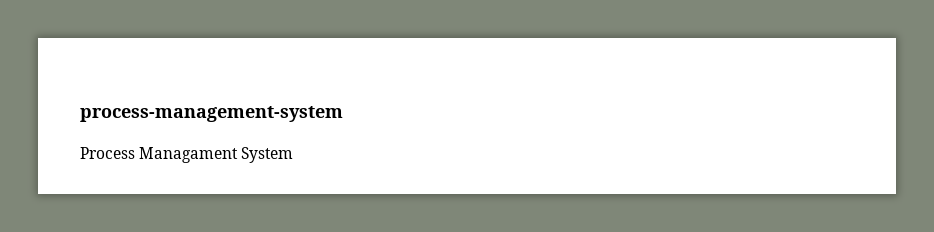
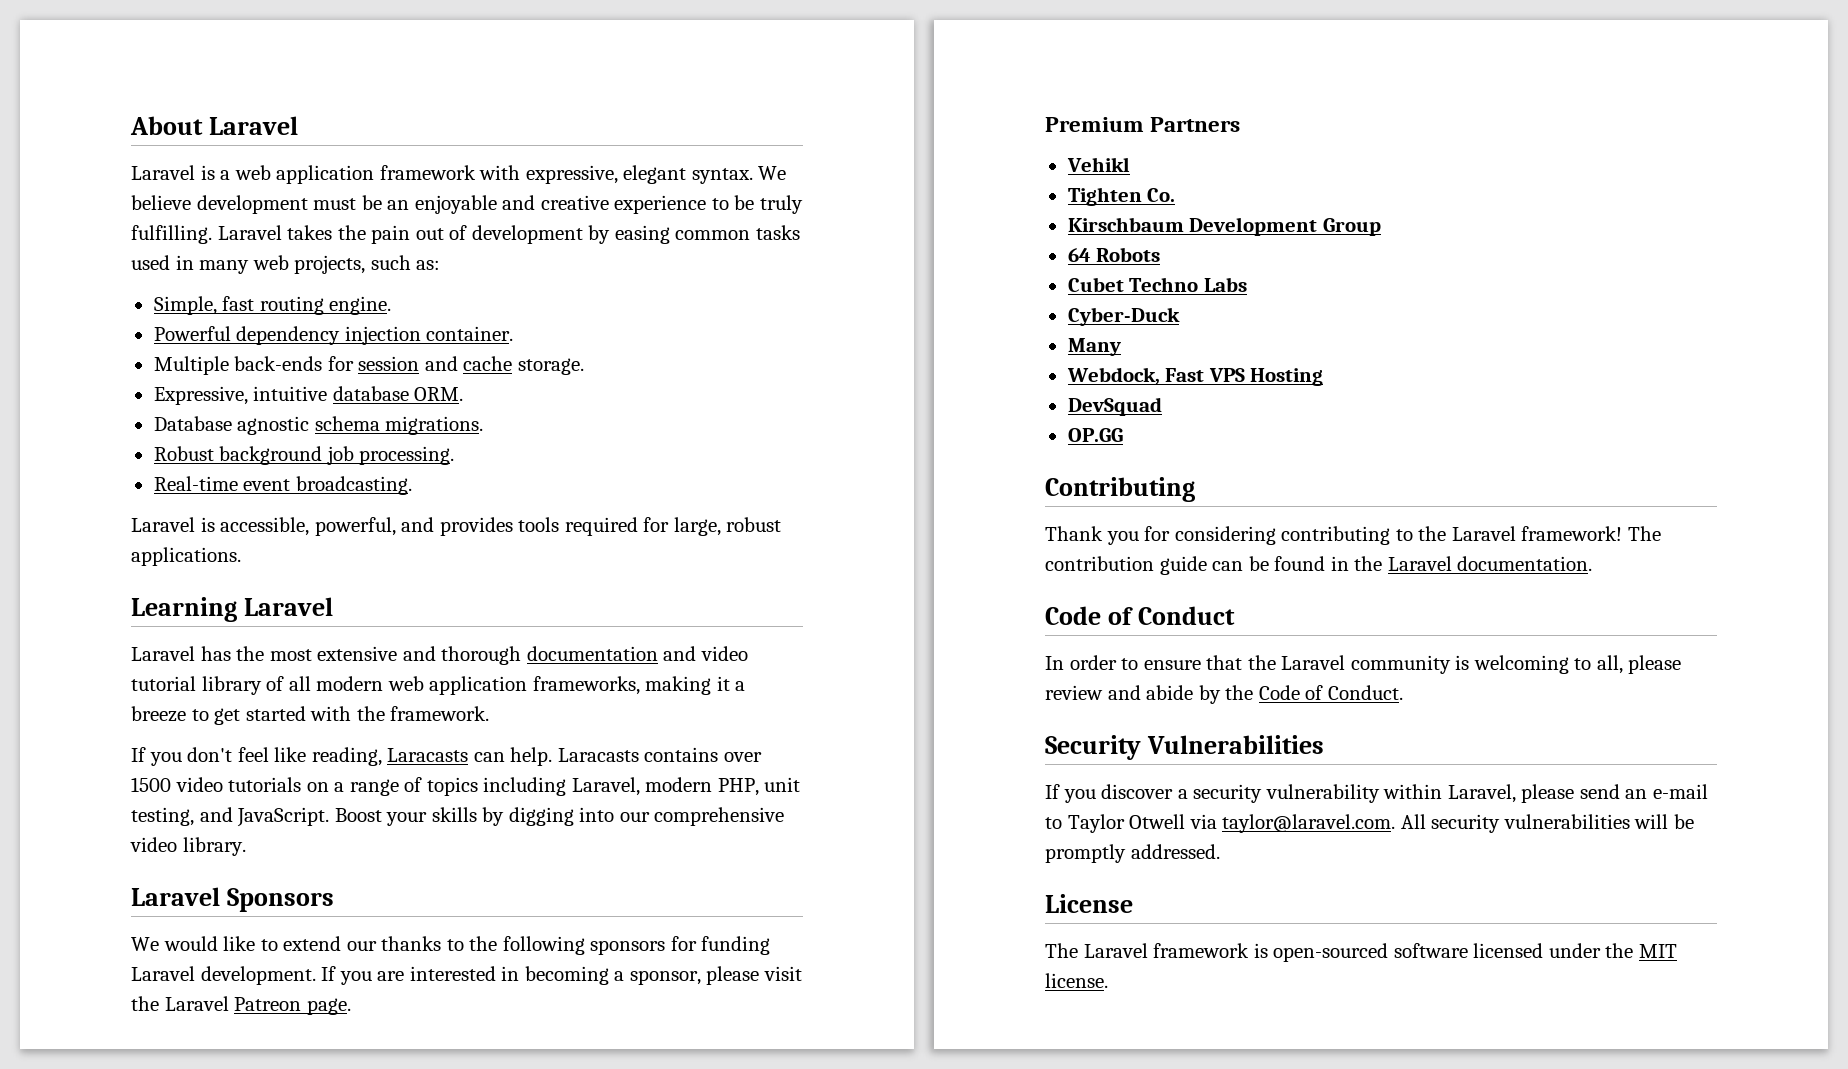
[80,106,343,122] [80,147,294,163] process-management-system // Process Managament System -> [130,116,298,135] [131,165,787,184] [131,195,803,214] [131,225,800,244] [131,255,441,274] [153,296,392,315] [153,326,514,345] [153,356,584,375] [153,386,464,405] [153,416,484,435] [153,446,455,465] [153,476,412,495] [131,517,782,536] [131,547,241,566] [131,597,333,622] [131,646,748,665] [131,676,746,695] [131,706,490,725] [131,747,762,766] [131,777,801,796] [131,807,785,827] [130,837,246,856] [131,887,334,912] [131,936,771,955] [131,966,802,985] [131,996,351,1015] [1045,117,1241,132] [1066,157,1130,172] [1067,187,1176,206] [1067,217,1381,236] [1067,247,1161,262] [1067,277,1247,292] [1067,307,1180,326] [1067,338,1121,356] [1066,367,1324,386] [1067,397,1162,416] [1067,428,1123,442] [1045,477,1195,502] [1045,526,1661,545] [1045,556,1593,575] [1045,606,1235,625] [1045,655,1682,674] [1045,685,1403,704] [1045,735,1324,760] [1045,784,1708,803] [1045,814,1694,833] [1045,844,1220,863] [1045,894,1133,913] [1045,943,1677,962] [1045,973,1108,988] About Laravel // Laravel is a web application framework with expressive, elegant syntax. We believe development must be an enjoyable and creative experience to be truly fulfilling. Laravel takes the pain out of development by easing common tasks used in many web projects, such as: // Simple, fast routing engine. // Powerful dependency injection container. // Multiple back-ends for session and cache storage. // Expressive, intuitive database ORM. // Database agnostic schema migrations. // Robust background job processing. // Real-time event broadcasting. // Laravel is accessible, powerful, and provides tools required for large, robust applications. // Learning Laravel // Laravel has the most extensive and thorough documentation and video tutorial library of all modern web application frameworks, making it a breeze to get started with the framework. // If you don't feel like reading, Laracasts can help. Laracasts contains over 1500 video tutorials on a range of topics including Laravel, modern PHP, unit testing, and JavaScript. Boost your skills by digging into our comprehensive video library. // Laravel Sponsors // We would like to extend our thanks to the following sponsors for funding Laravel development. If you are interested in becoming a sponsor, please visit the Laravel Patreon page. // Premium Partners // Vehikl // Tighten Co. // Kirschbaum Development Group // 64 Robots // Cubet Techno Labs // Cyber-Duck // Many // Webdock, Fast VPS Hosting // DevSquad // OP.GG // Contributing // Thank you for considering contributing to the Laravel framework! The contribution guide can be found in the Laravel documentation. // Code of Conduct // In order to ensure that the Laravel community is welcoming to all, please review and abide by the Code of Conduct. // Security Vulnerabilities // If you discover a security vulnerability within Laravel, please send an e-mail to Taylor Otwell via taylor@laravel.com. All security vulnerabilities will be promptly addressed. // License // The Laravel framework is open-sourced software licensed under the MIT license.

